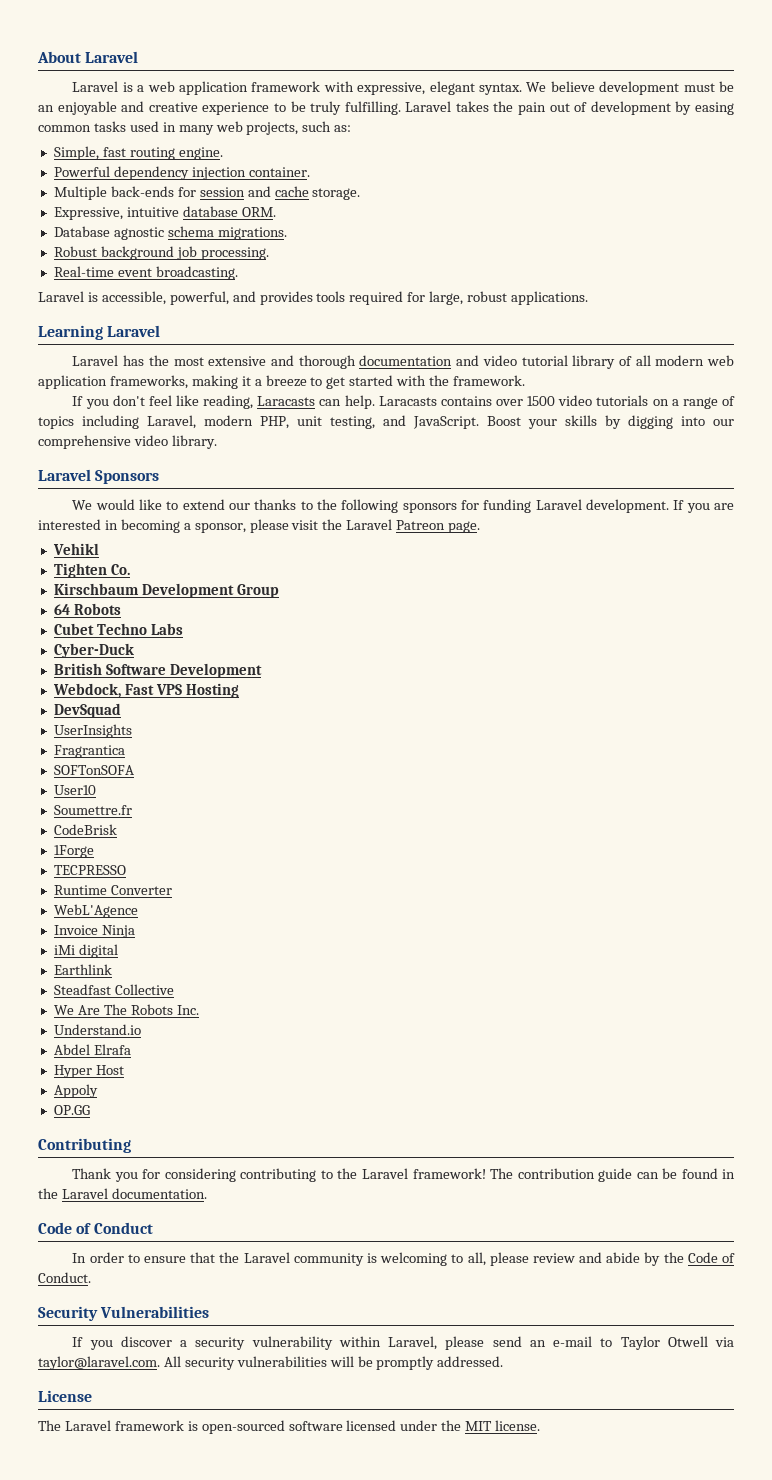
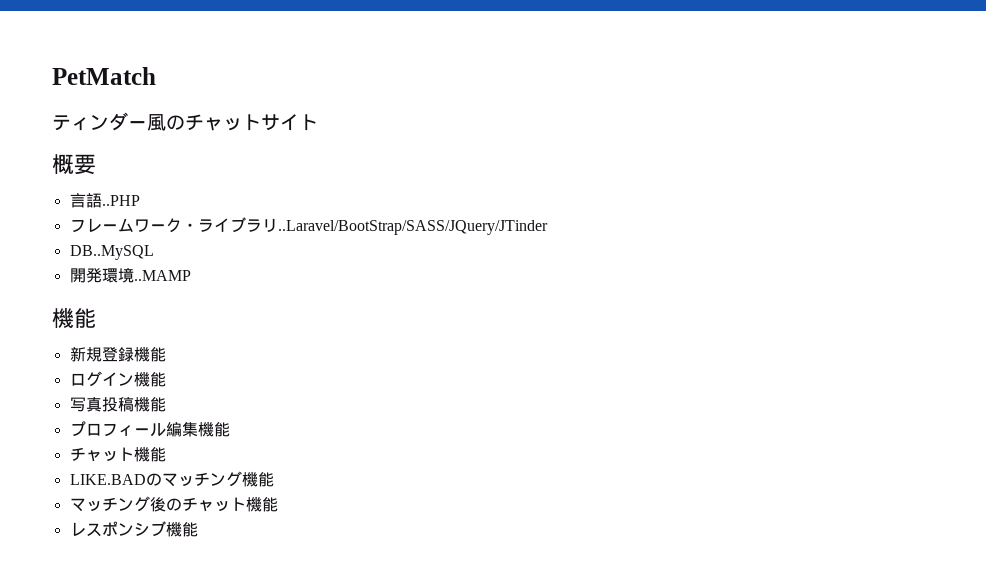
[37,51,139,63] [72,81,734,95] [38,101,734,115] [38,121,352,135] [53,146,223,160] [53,166,310,180] [53,186,361,200] [53,206,276,220] [53,226,287,240] [53,246,269,260] [53,266,238,280] [38,291,589,305] [38,325,161,340] [72,355,735,369] [38,375,526,389] [72,395,736,409] [38,415,734,429] [38,435,217,449] [38,469,160,484] [72,499,735,513] [38,519,481,533] [52,543,99,555] [53,563,130,578] [53,583,279,598] [53,603,121,615] [53,623,183,635] [53,643,134,658] [53,663,262,678] [52,683,239,698] [53,703,121,718] [53,724,132,738] [53,745,125,758] [53,765,134,775] [53,785,96,795] [53,805,132,815] [53,824,117,835] [53,845,94,858] [53,865,126,875] [53,885,172,895] [53,904,138,918] [53,925,135,938] [53,944,118,958] [53,964,112,975] [53,984,174,995] [53,1004,199,1015] [53,1024,141,1035] [53,1044,131,1055] [53,1065,124,1078] [53,1084,98,1098] [53,1105,90,1115] [38,1138,131,1153] [72,1168,735,1182] [38,1188,207,1199] [38,1222,153,1234] [72,1252,736,1266] [38,1272,91,1283] [38,1306,210,1321] [72,1336,734,1350] [38,1356,504,1370] [38,1390,92,1402] [38,1420,541,1434] About Laravel // Laravel is a web application framework with expressive, elegant syntax. We believe development must be an enjoyable and creative experience to be truly fulfilling. Laravel takes the pain out of development by easing common tasks used in many web projects, such as: // Simple, fast routing engine. // Powerful dependency injection container. // Multiple back-ends for session and cache storage. // Expressive, intuitive database ORM. // Database agnostic schema migrations. // Robust background job processing. // Real-time event broadcasting. // Laravel is accessible, powerful, and provides tools required for large, robust applications. // Learning Laravel // Laravel has the most extensive and thorough documentation and video tutorial library of all modern web application frameworks, making it a breeze to get started with the framework. // If you don't feel like reading, Laracasts can help. Laracasts contains over 1500 video tutorials on a range of topics including Laravel, modern PHP, unit testing, and JavaScript. Boost your skills by digging into our comprehensive video library. // Laravel Sponsors // We would like to extend our thanks to the following sponsors for funding Laravel development. If you are interested in becoming a sponsor, please visit the Laravel Patreon page. // Vehikl // Tighten Co. // Kirschbaum Development Group // 64 Robots // Cubet Techno Labs // Cyber-Duck // British Software Development // Webdock, Fast VPS Hosting // DevSquad // UserInsights // Fragrantica // SOFTonSOFA // User10 // Soumettre.fr // CodeBrisk // 1Forge // TECPRESSO // Runtime Converter // WebL'Agence // Invoice Ninja // iMi digital // Earthlink // Steadfast Collective // We Are The Robots Inc. // Understand.io // Abdel Elrafa // Hyper Host // Appoly // OP.GG // Contributing // Thank you for considering contributing to the Laravel framework! The contribution guide can be found in the Laravel documentation. // Code of Conduct // In order to ensure that the Laravel community is welcoming to all, please review and abide by the Code of Conduct. // Security Vulnerabilities // If you discover a security vulnerability within Laravel, please send an e-mail to Taylor Otwell via taylor@laravel.com. All security vulnerabilities will be promptly addressed. // License // The Laravel framework is open-sourced software licensed under the MIT license. -> [52,67,156,85] [52,112,318,131] [52,154,96,175] [69,193,140,208] [69,217,548,235] [69,245,154,260] [69,267,191,283] [52,308,96,328] [69,346,166,362] [69,371,166,387] [69,396,166,412] [69,421,230,437] [69,446,166,462] [69,471,274,487] [69,496,278,512] [69,521,198,537] PetMatch // ティンダー風のチャットサイト // 概要 // 言語..PHP // フレームワーク・ライブラリ..Laravel/BootStrap/SASS/JQuery/JTinder // DB..MySQL // 開発環境..MAMP // 機能 // 新規登録機能 // ログイン機能 // 写真投稿機能 // プロフィール編集機能 // チャット機能 // LIKE.BADのマッチング機能 // マッチング後のチャット機能 // レスポンシブ機能

